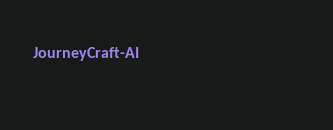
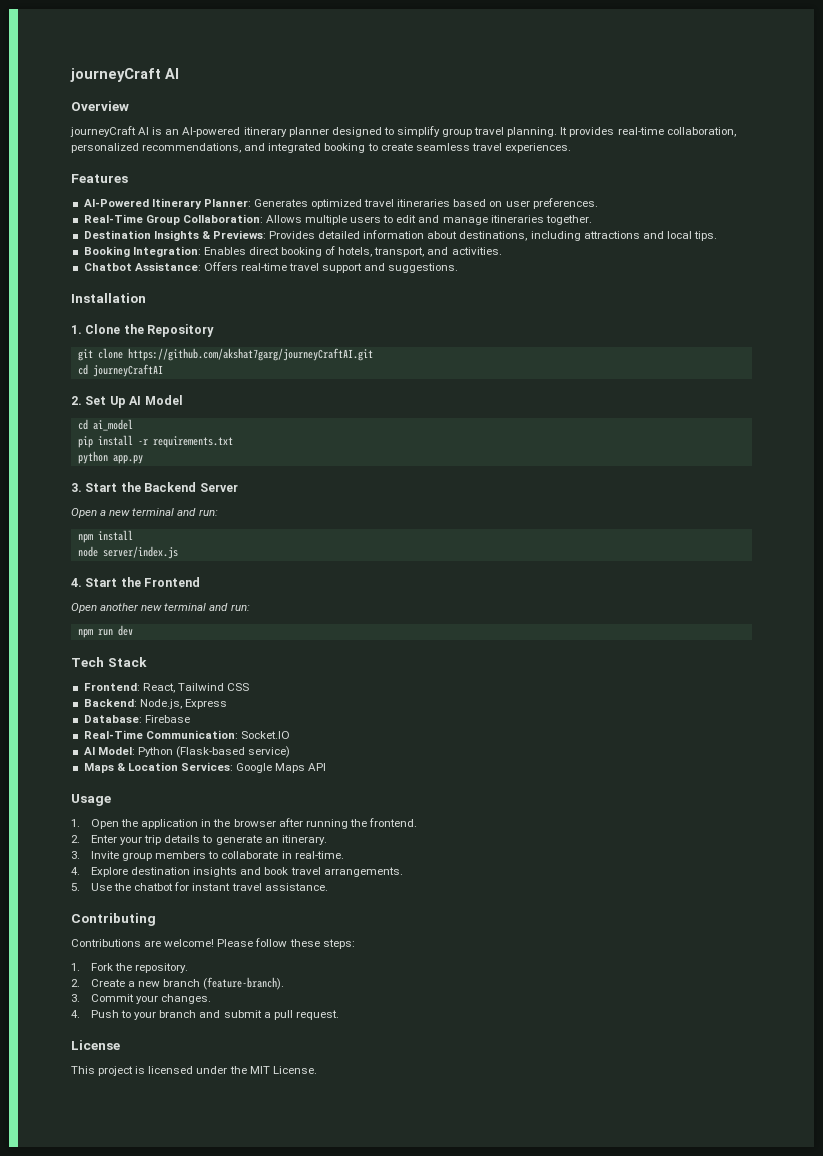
[33,47,139,61] JourneyCraft-AI -> [70,68,179,82] [71,101,129,111] [70,126,736,137] [71,143,571,153] [71,174,128,183] [83,198,598,209] [83,214,592,225] [83,230,718,241] [83,246,502,257] [83,262,459,273] [71,293,146,303] [71,324,215,337] [77,348,373,361] [77,364,163,377] [71,395,183,408] [77,419,133,431] [77,435,233,448] [77,451,143,464] [71,482,238,492] [71,508,218,518] [77,530,133,543] [77,546,178,559] [71,577,201,587] [71,603,250,613] [77,625,133,638] [71,657,147,667] [83,683,249,693] [83,699,227,709] [83,715,190,723] [83,730,290,739] [83,746,291,758] [83,762,327,773] [71,794,111,806] [71,818,417,829] [71,835,327,845] [71,851,344,861] [71,867,403,877] [71,882,328,891] [71,913,156,926] [71,938,355,949] [71,963,189,973] [71,977,285,990] [71,994,212,1004] [71,1010,339,1020] [71,1040,120,1050] [71,1066,317,1076] journeyCraft AI // Overview // journeyCraft AI is an AI-powered itinerary planner designed to simplify group travel planning. It provides real-time collaboration, personalized recommendations, and integrated booking to create seamless travel experiences. // Features // AI-Powered Itinerary Planner: Generates optimized travel itineraries based on user preferences. // Real-Time Group Collaboration: Allows multiple users to edit and manage itineraries together. // Destination Insights & Previews: Provides detailed information about destinations, including attractions and local tips. // Booking Integration: Enables direct booking of hotels, transport, and activities. // Chatbot Assistance: Offers real-time travel support and suggestions. // Installation // 1. Clone the Repository // git clone https://github.com/akshat7garg/journeyCraftAI.git // cd journeyCraftAI // 2. Set Up AI Model // cd ai_model // pip install -r requirements.txt // python app.py // 3. Start the Backend Server // Open a new terminal and run: // npm install // node server/index.js // 4. Start the Frontend // Open another new terminal and run: // npm run dev // Tech Stack // Frontend: React, Tailwind CSS // Backend: Node.js, Express // Database: Firebase // Real-Time Communication: Socket.IO // AI Model: Python (Flask-based service) // Maps & Location Services: Google Maps API // Usage // 1. Open the application in the browser after running the frontend. // 2. Enter your trip details to generate an itinerary. // 3. Invite group members to collaborate in real-time. // 4. Explore destination insights and book travel arrangements. // 5. Use the chatbot for instant travel assistance. // Contributing // Contributions are welcome! Please follow these steps: // 1. Fork the repository. // 2. Create a new branch (feature-branch). // 3. Commit your changes. // 4. Push to your branch and submit a pull request. // License // This project is licensed under the MIT License.

